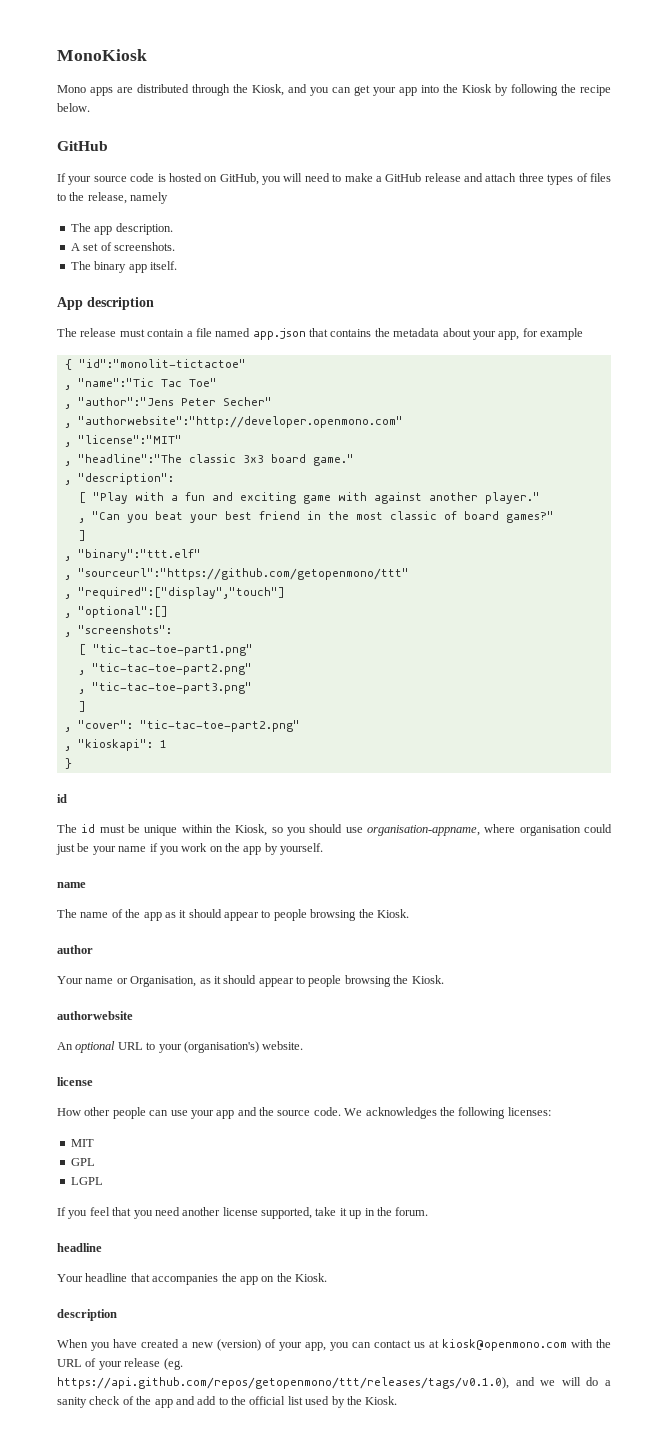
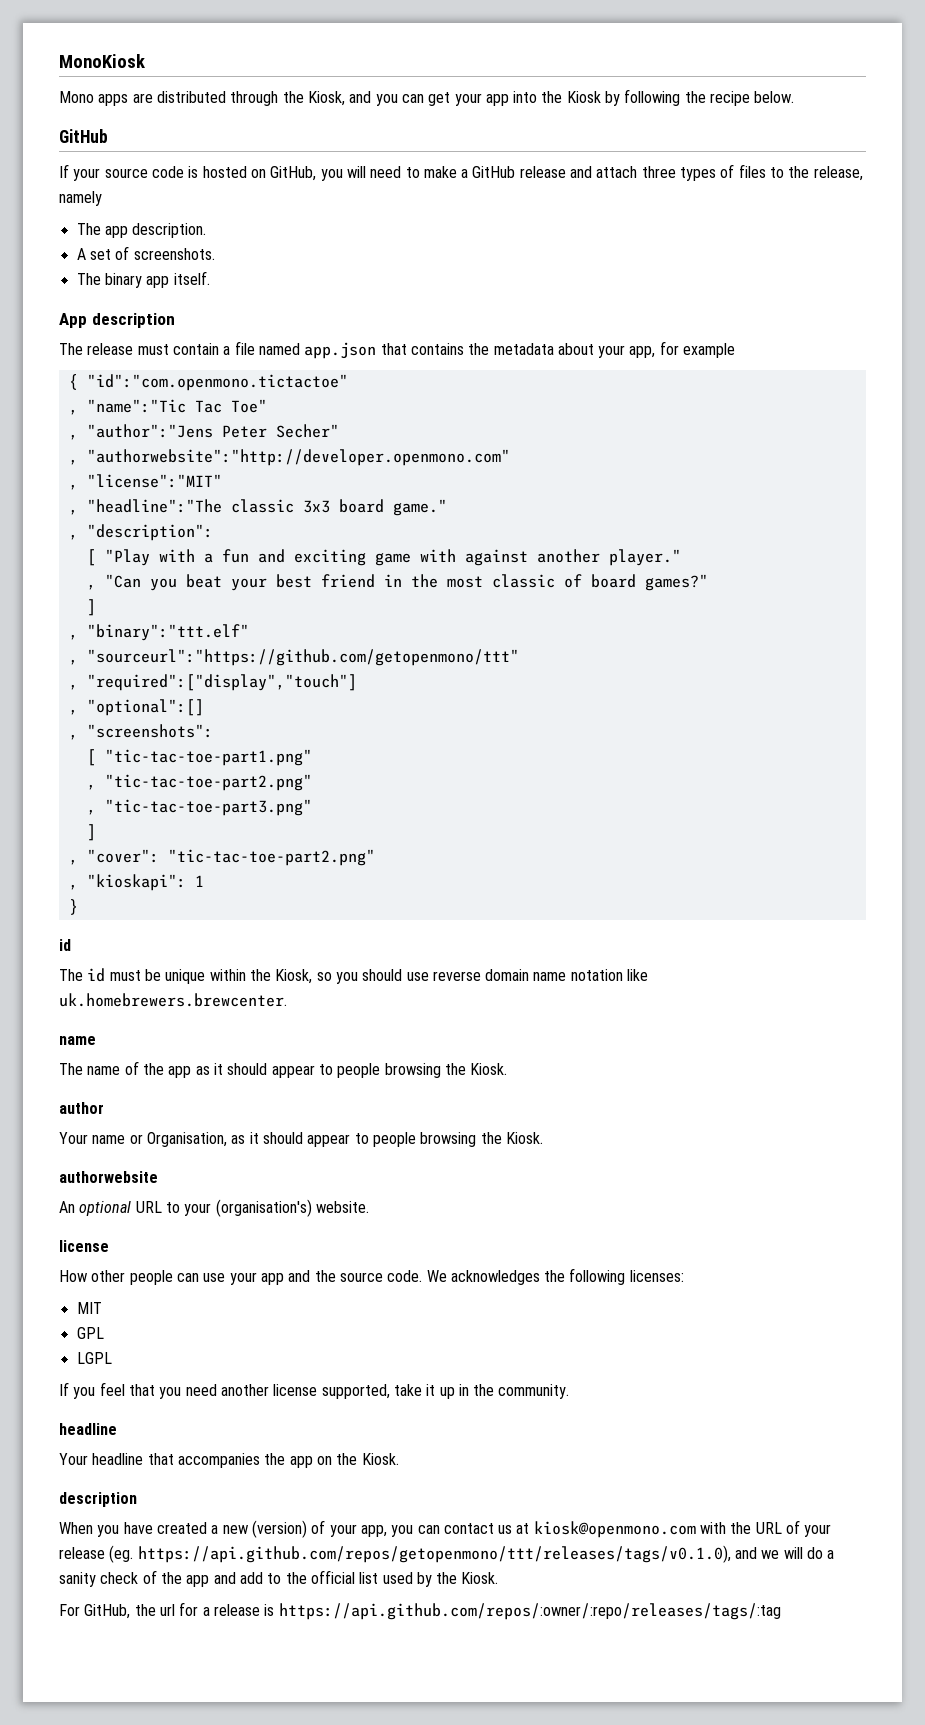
[78,359,246,368] "id":"monolit-tictactoe" -> [86,374,348,391] "id":"com.openmono.tictactoe"
[367,824,612,836] [56,843,324,855] organisation-appname, where organisation could just be your name if you work on the app by yourself. -> [432,969,649,981] [59,993,287,1007] reverse domain name notation like uk.homebrewers.brewcenter.
[395,1207,429,1216] forum. -> [498,1384,570,1399] community.
(398, 1400) none -> [59,1602,781,1620] // For GitHub, the url for a release is https://api.github.com/repos/:owner/:repo/releases/tags/:tag

